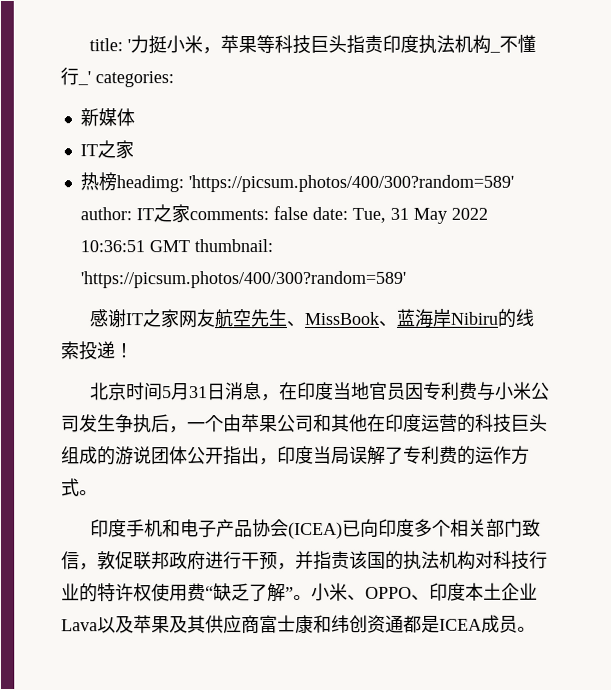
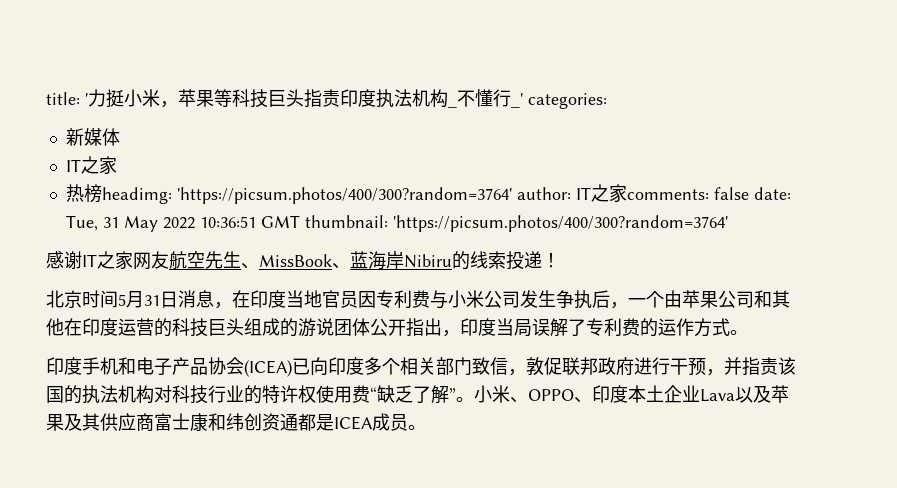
[187,174,514,193] 'https://picsum.photos/400/300?random=589' -> [176,187,512,204] 'https://picsum.photos/400/300?random=3764'
[79,270,406,289] 'https://picsum.photos/400/300?random=589' -> [392,215,728,232] 'https://picsum.photos/400/300?random=3764'

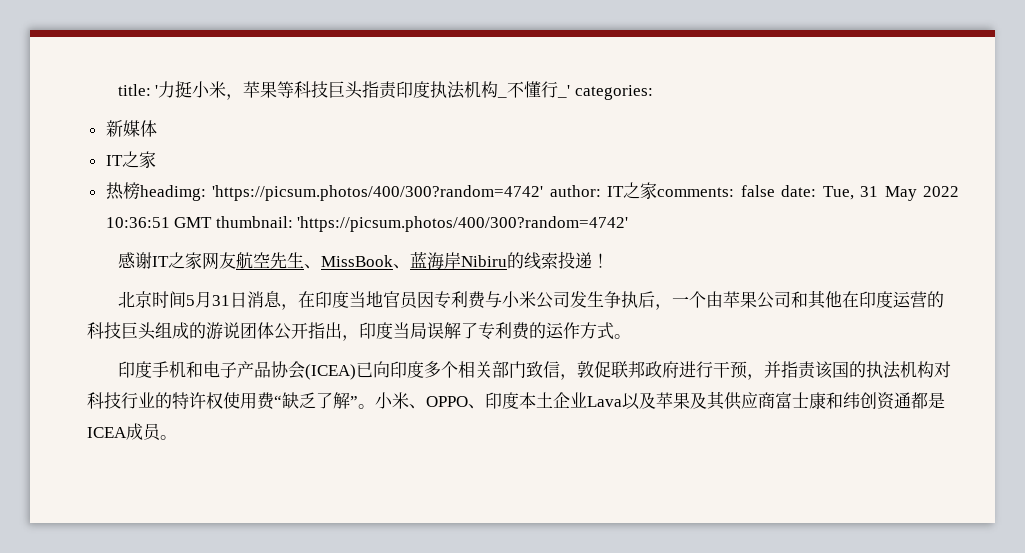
[176,187,512,204] 'https://picsum.photos/400/300?random=3764' -> [212,185,544,201] 'https://picsum.photos/400/300?random=4742'
[392,215,728,232] 'https://picsum.photos/400/300?random=3764' -> [297,216,629,232] 'https://picsum.photos/400/300?random=4742'

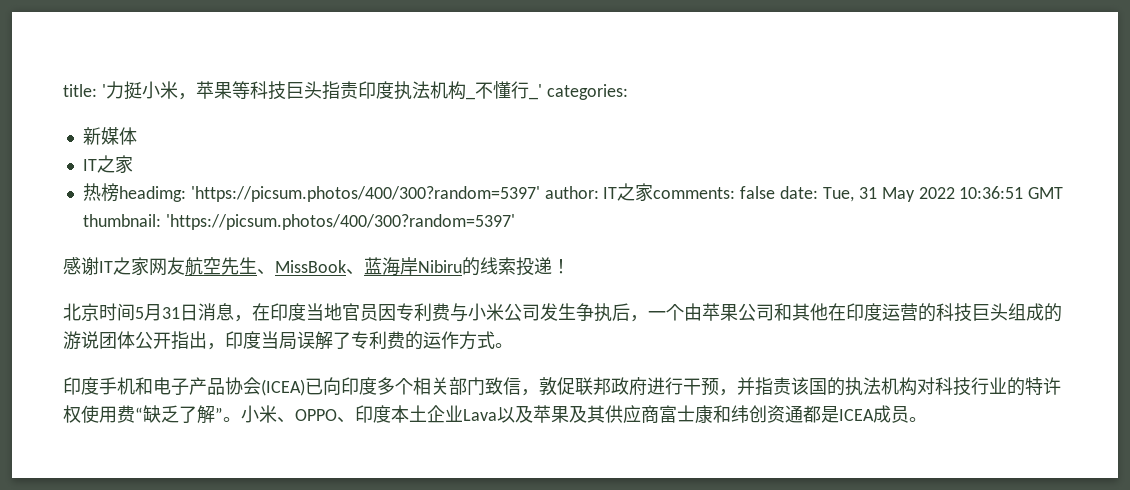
[212,185,544,201] 'https://picsum.photos/400/300?random=4742' -> [190,186,540,202] 'https://picsum.photos/400/300?random=5397'
[297,216,629,232] 'https://picsum.photos/400/300?random=4742' -> [165,214,515,230] 'https://picsum.photos/400/300?random=5397'

